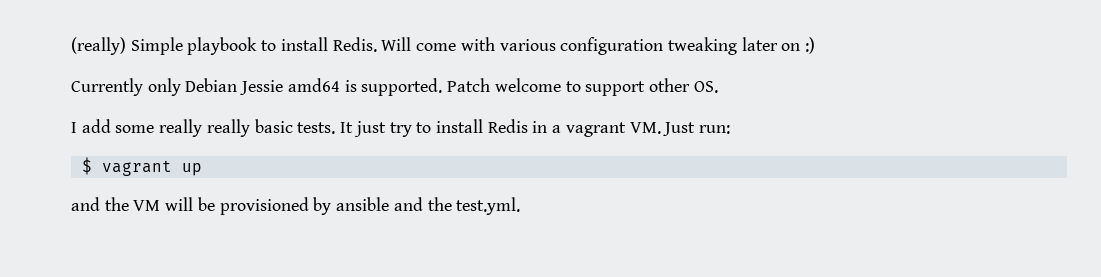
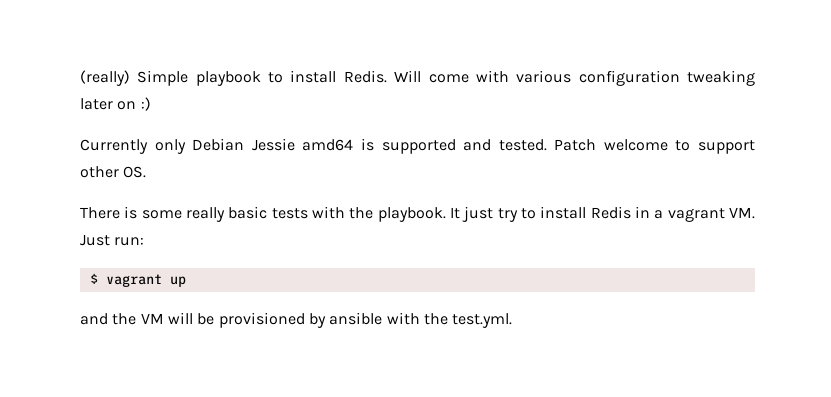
[361,78,443,96] supported. -> [381,139,547,154] supported and tested.
[71,119,336,137] I add some really really basic tests. -> [80,206,446,222] There is some really basic tests with the playbook.
[393,197,423,211] and -> [386,312,420,325] with

